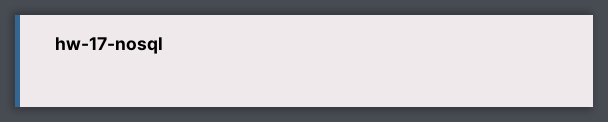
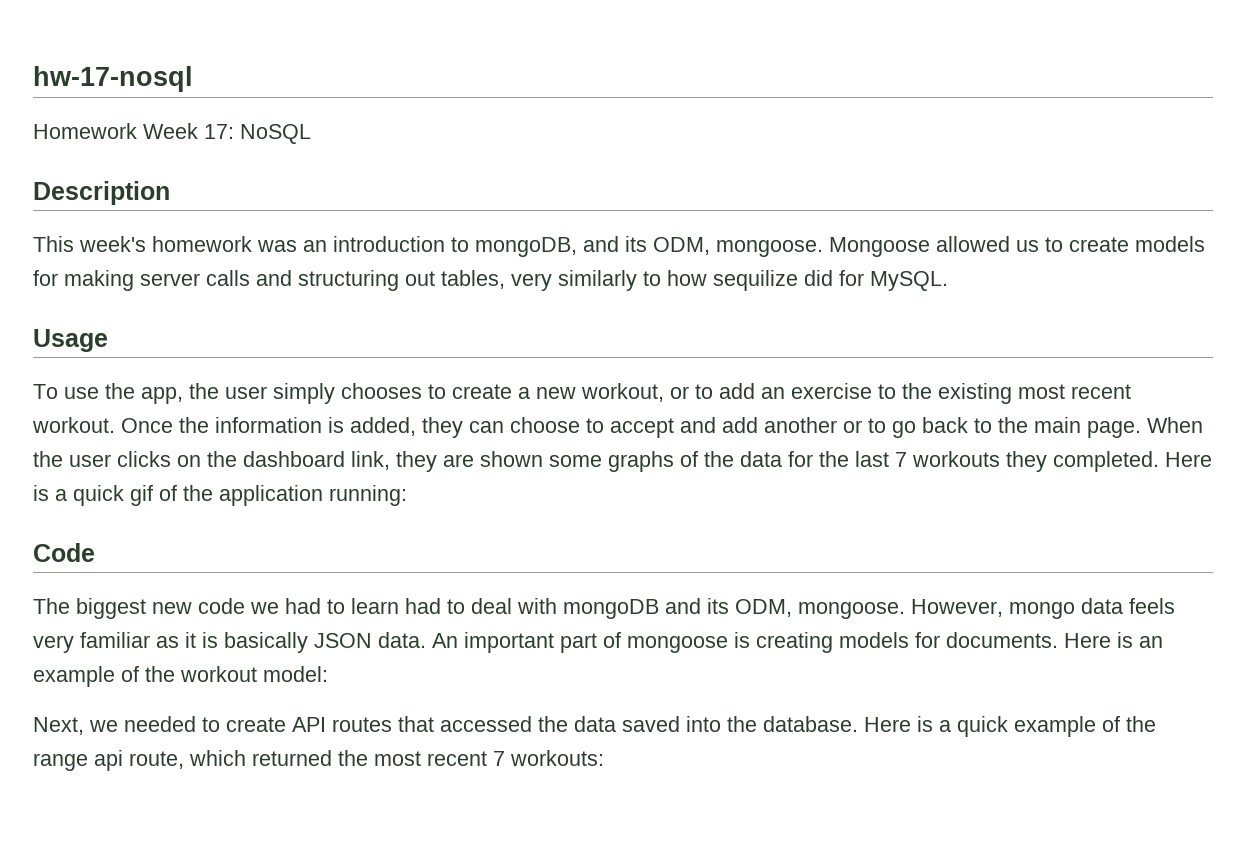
(163, 45) none -> [33,123,311,144] [33,181,170,205] [33,236,1205,257] [33,270,948,291] [33,329,108,352] [33,383,1131,404] [32,417,1203,438] [33,451,1212,472] [33,485,407,506] [33,543,95,562] [33,598,1175,619] [33,632,1163,653] [33,666,328,687] [33,716,1156,737] [33,750,604,771] // Homework Week 17: NoSQL // Description // This week's homework was an introduction to mongoDB, and its ODM, mongoose. Mongoose allowed us to create models for making server calls and structuring out tables, very similarly to how sequilize did for MySQL. // Usage // To use the app, the user simply chooses to create a new workout, or to add an exercise to the existing most recent workout. Once the information is added, they can choose to accept and add another or to go back to the main page. When the user clicks on the dashboard link, they are shown some graphs of the data for the last 7 workouts they completed. Here is a quick gif of the application running: // Code // The biggest new code we had to learn had to deal with mongoDB and its ODM, mongoose. However, mongo data feels very familiar as it is basically JSON data. An important part of mongoose is creating models for documents. Here is an example of the workout model: // Next, we needed to create API routes that accessed the data saved into the database. Here is a quick example of the range api route, which returned the most recent 7 workouts:

